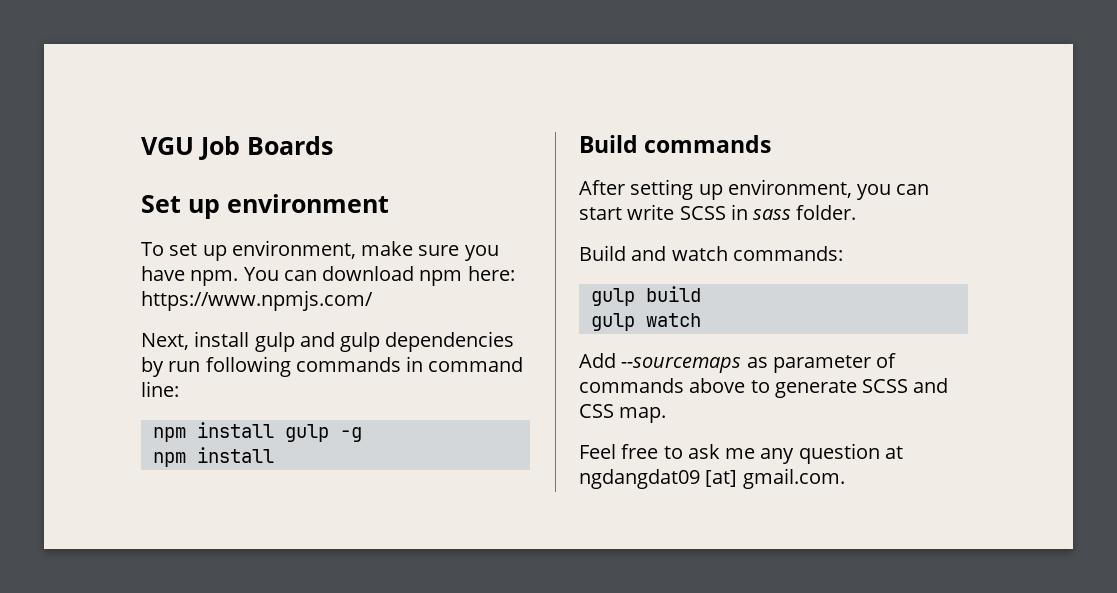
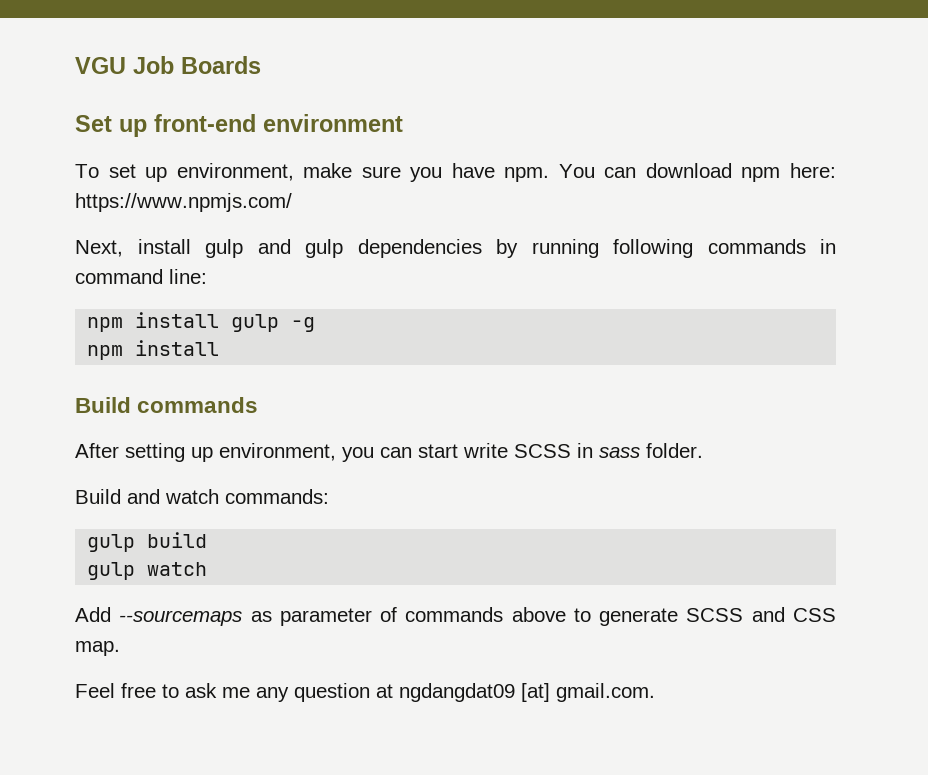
(220, 209) none -> [154,114,256,132] front-end
[168,361,201,372] run -> [531,239,599,258] running

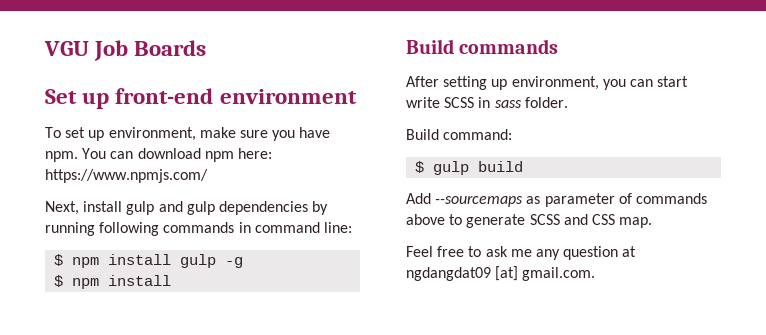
(207, 276) none -> [54,254,64,266] $
(316, 324) none -> [54,275,64,287] $
[127,489,329,504] and watch commands: // -> [443,129,513,140] [415,161,425,173] command: // $
[87,562,208,580] // gulp watch -> (524, 166) none

